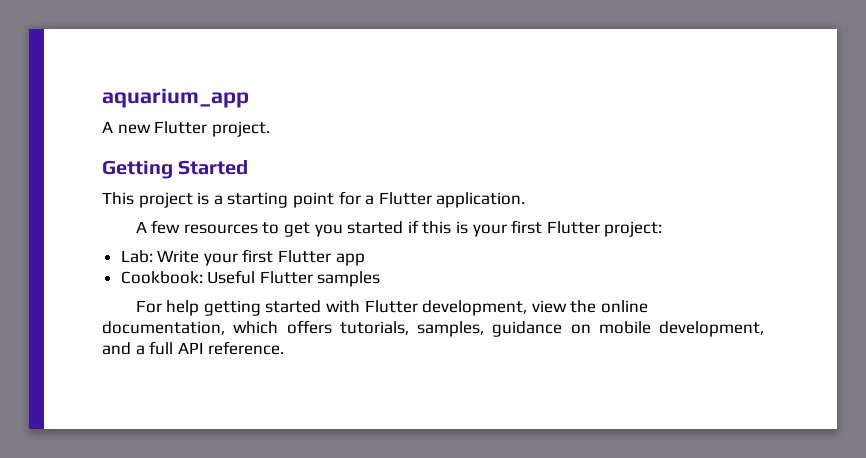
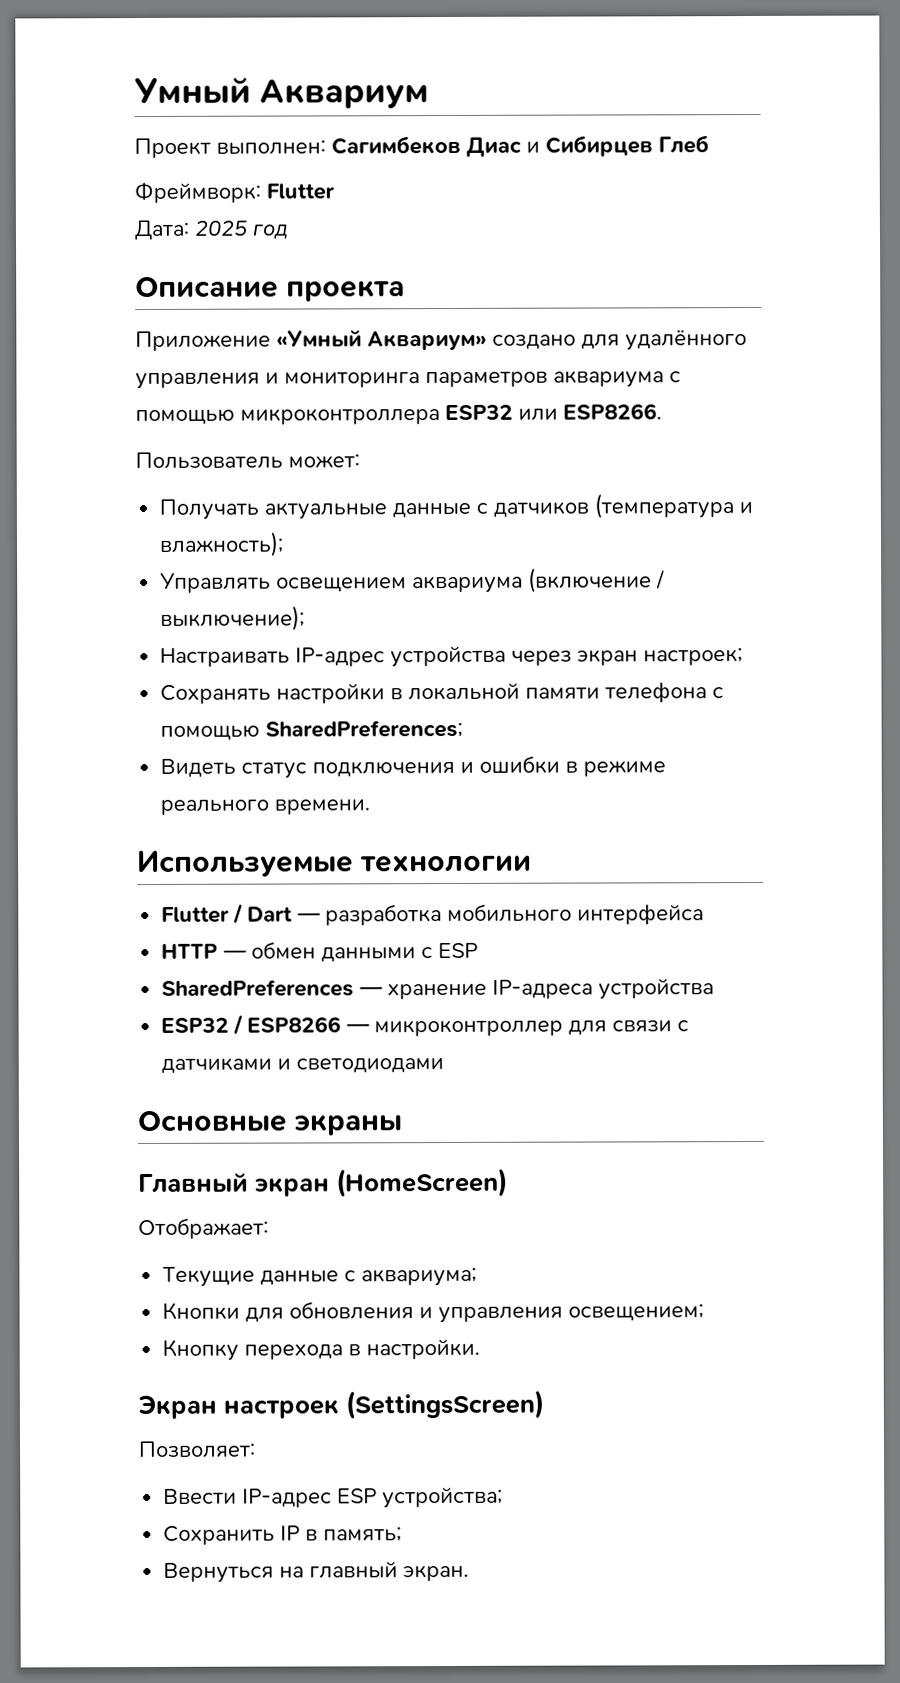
[102,88,249,108] [102,121,270,137] [102,160,249,179] [102,191,526,208] [135,220,663,237] [120,249,365,266] [120,270,381,287] [135,300,648,316] [102,320,764,337] [102,341,285,355] aquarium_app // A new Flutter project. // Getting Started // This project is a starting point for a Flutter application. // A few resources to get you started if this is your first Flutter project: // Lab: Write your first Flutter app // Cookbook: Useful Flutter samples // For help getting started with Flutter development, view the online documentation, which offers tutorials, samples, guidance on mobile development, and a full API reference. -> [134,77,430,109] [134,135,709,159] [134,181,335,204] [134,219,289,241] [135,276,405,302] [135,329,747,352] [135,370,681,390] [135,403,662,426] [135,451,360,470] [159,493,754,520] [159,531,285,557] [160,567,666,594] [160,605,306,631] [160,645,744,668] [160,682,725,704] [160,719,464,741] [160,755,667,779] [160,799,371,815] [137,849,532,878] [161,903,705,926] [161,941,479,963] [161,978,715,1000] [161,1014,690,1037] [161,1057,445,1074] [137,1110,402,1136] [138,1167,508,1198] [138,1217,269,1240] [162,1266,478,1287] [162,1301,705,1324] [162,1338,481,1361] [137,1389,544,1420] [138,1440,256,1459] [163,1486,504,1509] [163,1525,403,1545] [163,1561,470,1583] Умный Аквариум // Проект выполнен: Сагимбеков Диас и Сибирцев Глеб // Фреймворк: Flutter // Дата: 2025 год // Описание проекта // Приложение «Умный Аквариум» создано для удалённого управления и мониторинга параметров аквариума с помощью микроконтроллера ESP32 или ESP8266. // Пользователь может: // Получать актуальные данные с датчиков (температура и влажность); // Управлять освещением аквариума (включение / выключение); // Настраивать IP-адрес устройства через экран настроек; // Сохранять настройки в локальной памяти телефона с помощью SharedPreferences; // Видеть статус подключения и ошибки в режиме реального времени. // Используемые технологии // Flutter / Dart — разработка мобильного интерфейса // HTTP — обмен данными с ESP // SharedPreferences — хранение IP-адреса устройства // ESP32 / ESP8266 — микроконтроллер для связи с датчиками и светодиодами // Основные экраны // Главный экран (HomeScreen) // Отображает: // Текущие данные с аквариума; // Кнопки для обновления и управления освещением; // Кнопку перехода в настройки. // Экран настроек (SettingsScreen) // Позволяет: // Ввести IP-адрес ESP устройства; // Сохранить IP в память; // Вернуться на главный экран.

